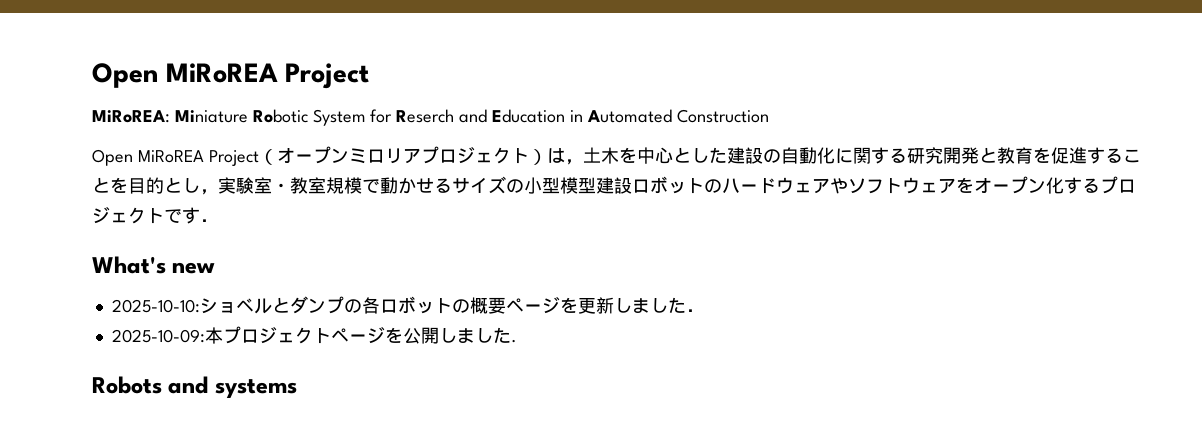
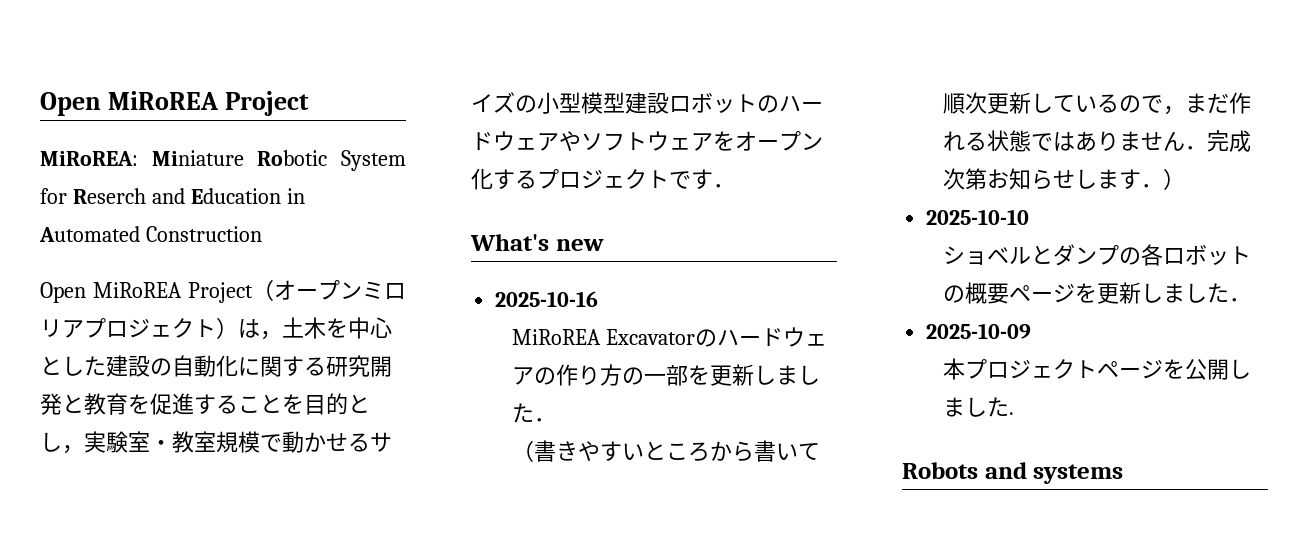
[111,299,200,313] 2025-10-10: -> [495,291,599,307] [511,327,827,347] [511,364,820,386] [511,403,556,423] [511,440,820,462] [942,92,1251,115] [942,130,1251,152] [942,168,1185,190] [926,209,1030,225] 2025-10-16 // MiRoREA Excavatorのハードウェアの作り方の一部を更新しました． // （書きやすいところから書いて順次更新しているので，まだ作れる状態ではありません．完成次第お知らせします．） // 2025-10-10 //
[111,329,205,343] 2025-10-09: -> [926,323,1032,339] 2025-10-09 //

